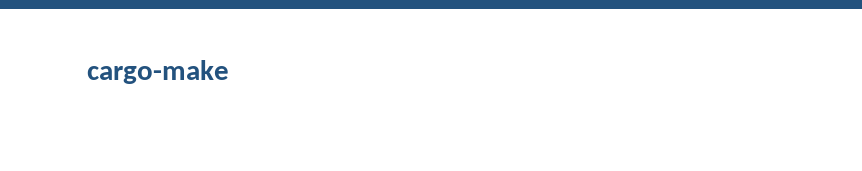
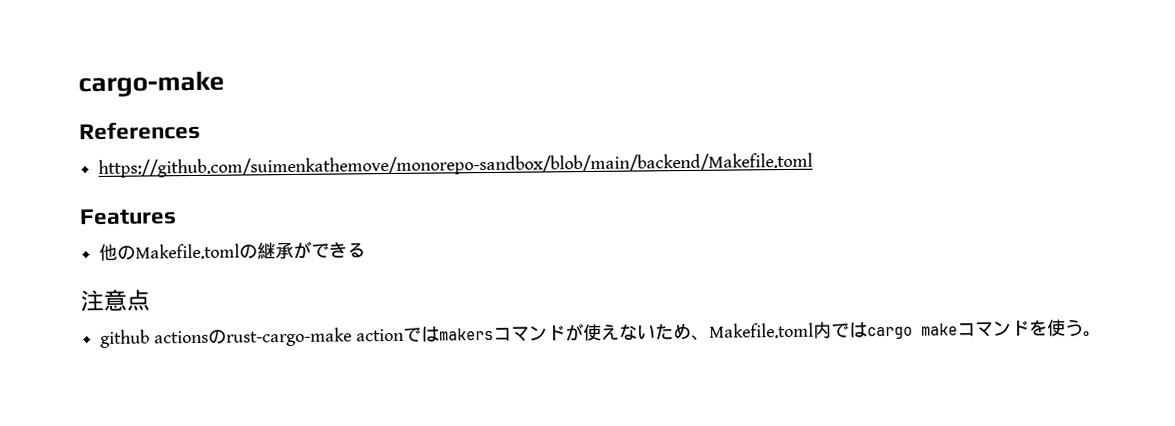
(229, 72) none -> [79,121,201,141] [98,152,814,178] [79,208,177,226] [99,240,367,261] [80,289,150,313] [100,318,1102,348] // References // https://github.com/suimenkathemove/monorepo-sandbox/blob/main/backend/Makefile.toml // Features // 他のMakefile.tomlの継承ができる // 注意点 // github actionsのrust-cargo-make actionではmakersコマンドが使えないため、Makefile.toml内ではcargo makeコマンドを使う。

